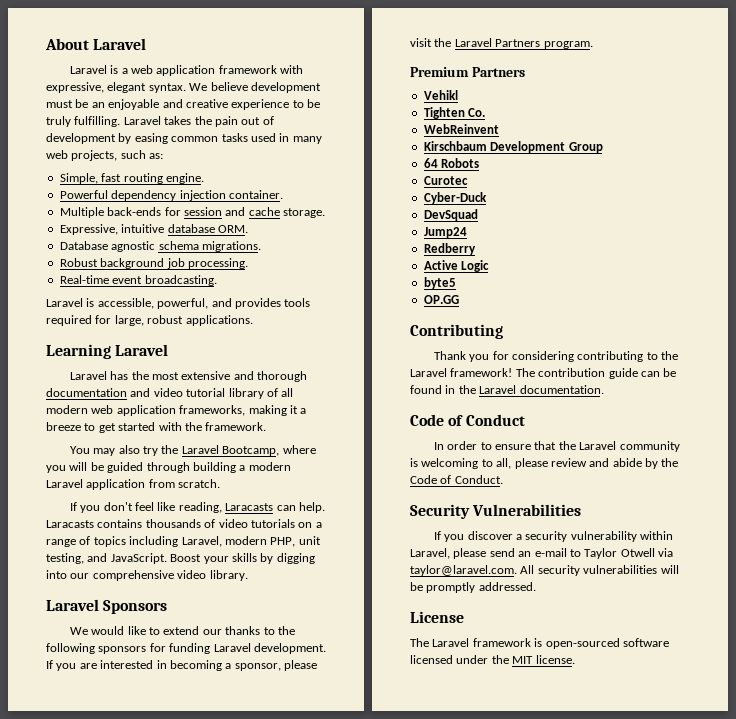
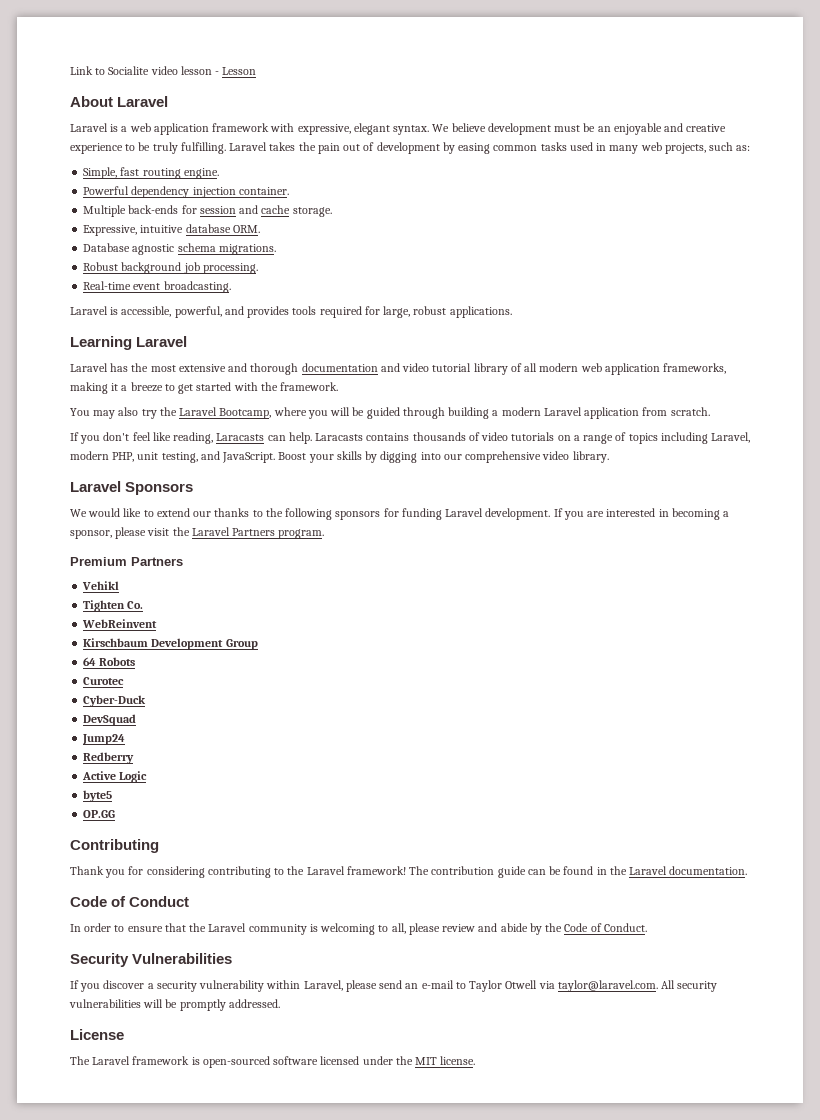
(45, 44) none -> [70,66,257,75] Link to Socialite video lesson - Lesson //

